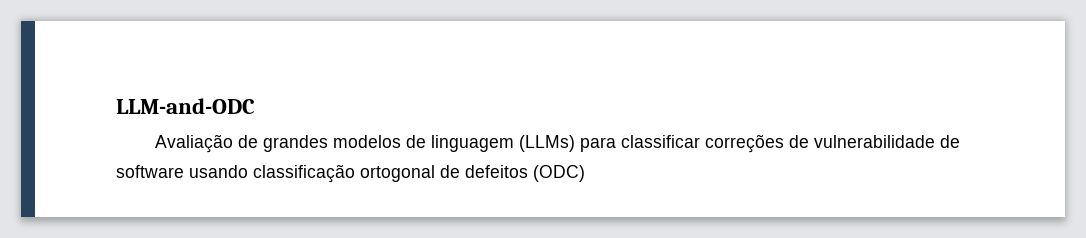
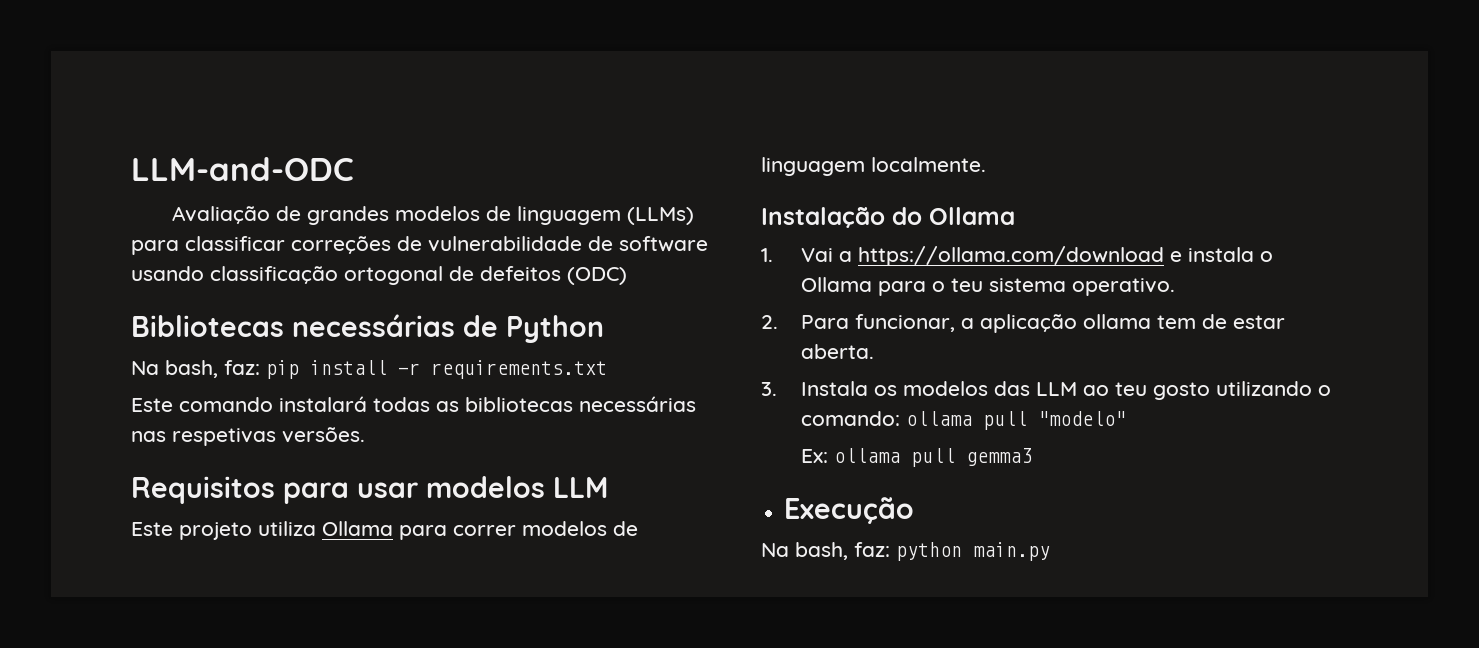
(585, 173) none -> [131,314,604,343] [131,360,607,379] [131,396,696,412] [131,427,365,446] [131,476,608,504] [131,521,638,540] [761,157,986,176] [761,207,1015,228] [761,246,1273,266] [800,277,1175,296] [761,314,1285,333] [800,344,874,359] [761,381,1331,400] [800,411,1126,430] [800,448,1032,467] [784,497,915,524] [761,542,1050,561] // Bibliotecas necessárias de Python // Na bash, faz: pip install -r requirements.txt // Este comando instalará todas as bibliotecas necessárias nas respetivas versões. // Requisitos para usar modelos LLM // Este projeto utiliza Ollama para correr modelos de linguagem localmente. // Instalação do Ollama // 1. Vai a https://ollama.com/download e instala o Ollama para o teu sistema operativo. // 2. Para funcionar, a aplicação ollama tem de estar aberta. // 3. Instala os modelos das LLM ao teu gosto utilizando o comando: ollama pull "modelo" // Ex: ollama pull gemma3 // Execução // Na bash, faz: python main.py

